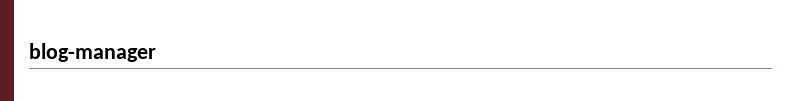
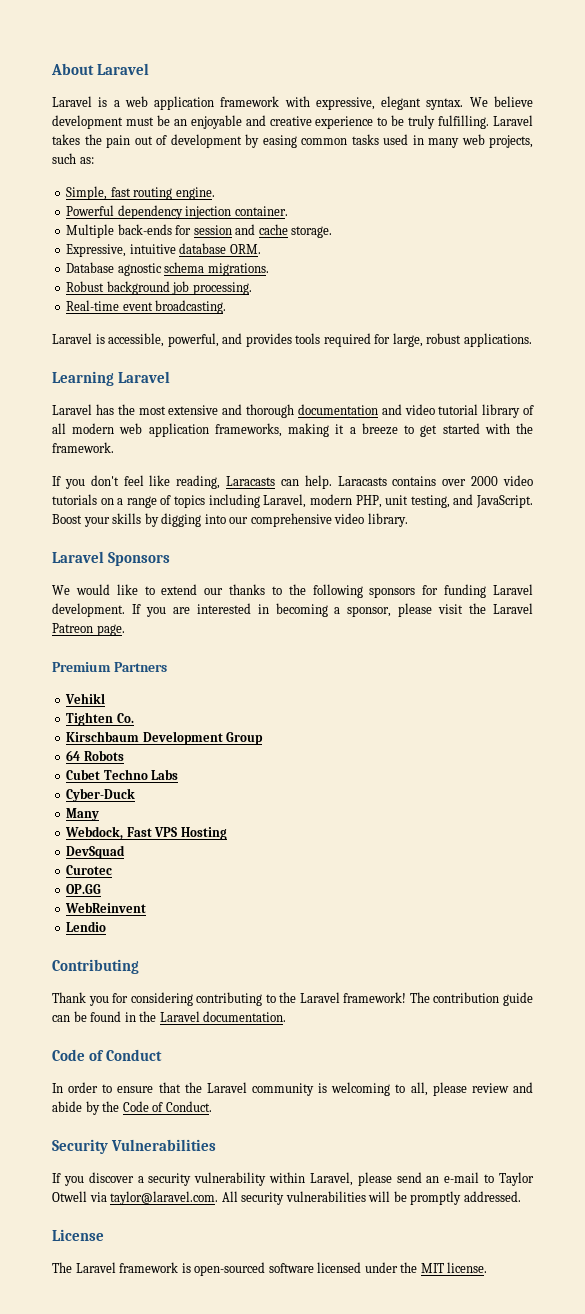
[29,43,156,62] blog-manager -> [51,63,149,75] [52,96,533,110] [52,115,534,129] [52,134,533,148] [52,153,94,164] [66,186,215,200] [66,205,288,219] [66,224,333,238] [66,243,261,257] [66,262,269,276] [66,281,252,295] [66,300,227,314] [52,333,532,347] [52,371,170,386] [52,404,534,418] [52,423,533,437] [52,442,114,453] [52,475,533,489] [52,494,534,508] [52,513,408,527] [52,551,170,566] [52,584,533,598] [52,603,534,617] [52,623,125,636] [52,662,167,672] [65,693,106,704] [66,712,134,726] [66,731,264,745] [66,750,124,761] [66,769,179,780] [66,788,136,802] [66,808,100,821] [65,826,227,840] [66,845,126,859] [66,865,113,875] [66,884,102,894] [65,902,147,913] [66,921,107,932] [52,959,139,974] [52,992,533,1006] [52,1011,287,1022] [52,1049,162,1061] [52,1082,534,1096] [52,1101,212,1115] [52,1139,216,1154] [52,1172,535,1186] [52,1191,521,1205] [52,1229,104,1241] [52,1262,488,1276] About Laravel // Laravel is a web application framework with expressive, elegant syntax. We believe development must be an enjoyable and creative experience to be truly fulfilling. Laravel takes the pain out of development by easing common tasks used in many web projects, such as: // Simple, fast routing engine. // Powerful dependency injection container. // Multiple back-ends for session and cache storage. // Expressive, intuitive database ORM. // Database agnostic schema migrations. // Robust background job processing. // Real-time event broadcasting. // Laravel is accessible, powerful, and provides tools required for large, robust applications. // Learning Laravel // Laravel has the most extensive and thorough documentation and video tutorial library of all modern web application frameworks, making it a breeze to get started with the framework. // If you don't feel like reading, Laracasts can help. Laracasts contains over 2000 video tutorials on a range of topics including Laravel, modern PHP, unit testing, and JavaScript. Boost your skills by digging into our comprehensive video library. // Laravel Sponsors // We would like to extend our thanks to the following sponsors for funding Laravel development. If you are interested in becoming a sponsor, please visit the Laravel Patreon page. // Premium Partners // Vehikl // Tighten Co. // Kirschbaum Development Group // 64 Robots // Cubet Techno Labs // Cyber-Duck // Many // Webdock, Fast VPS Hosting // DevSquad // Curotec // OP.GG // WebReinvent // Lendio // Contributing // Thank you for considering contributing to the Laravel framework! The contribution guide can be found in the Laravel documentation. // Code of Conduct // In order to ensure that the Laravel community is welcoming to all, please review and abide by the Code of Conduct. // Security Vulnerabilities // If you discover a security vulnerability within Laravel, please send an e-mail to Taylor Otwell via taylor@laravel.com. All security vulnerabilities will be promptly addressed. // License // The Laravel framework is open-sourced software licensed under the MIT license.

